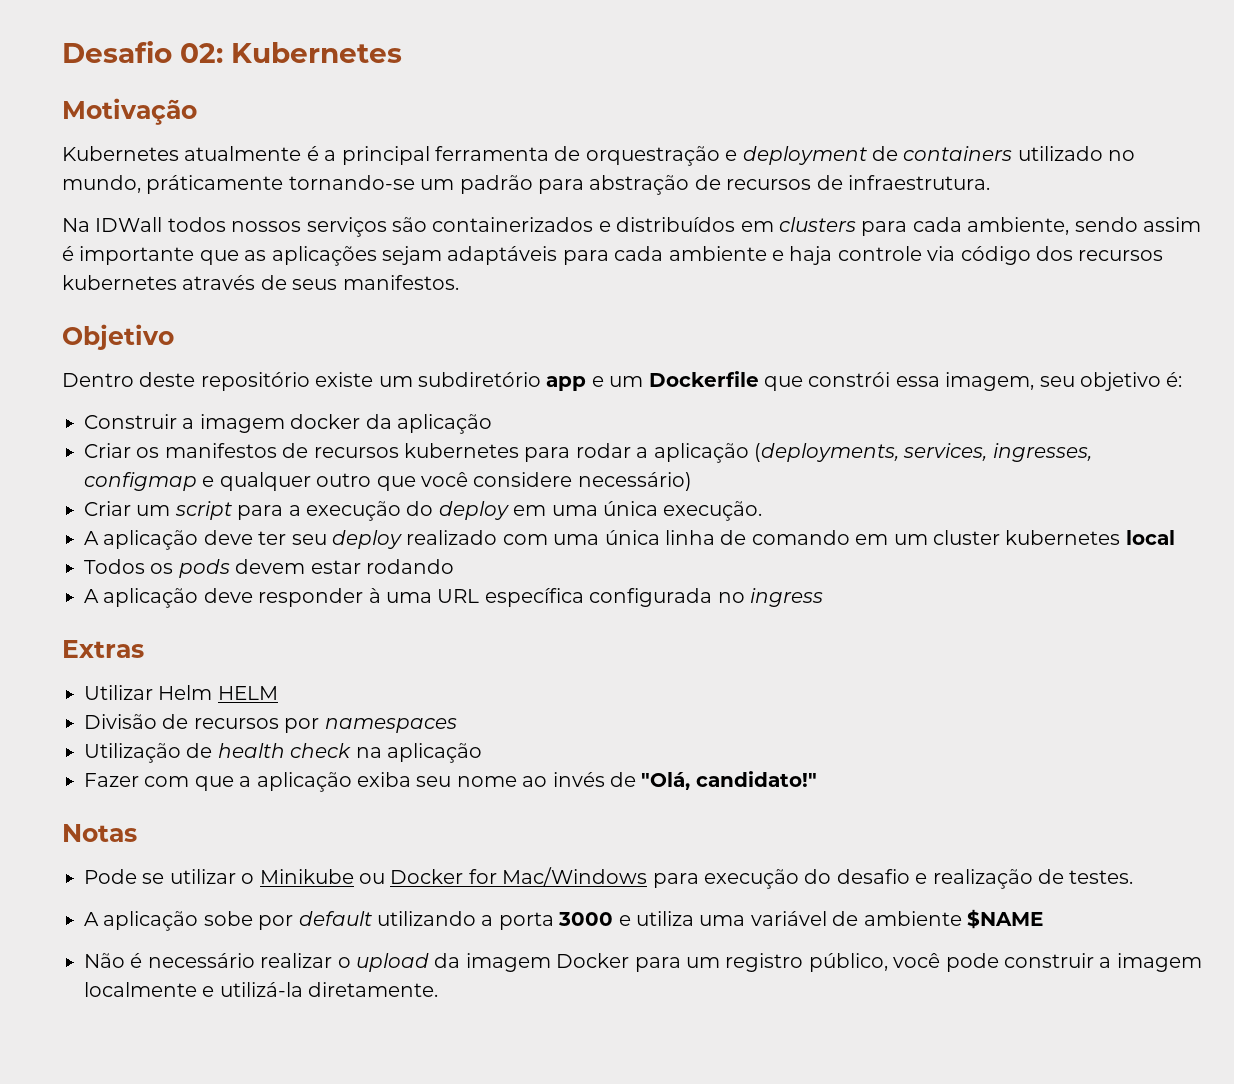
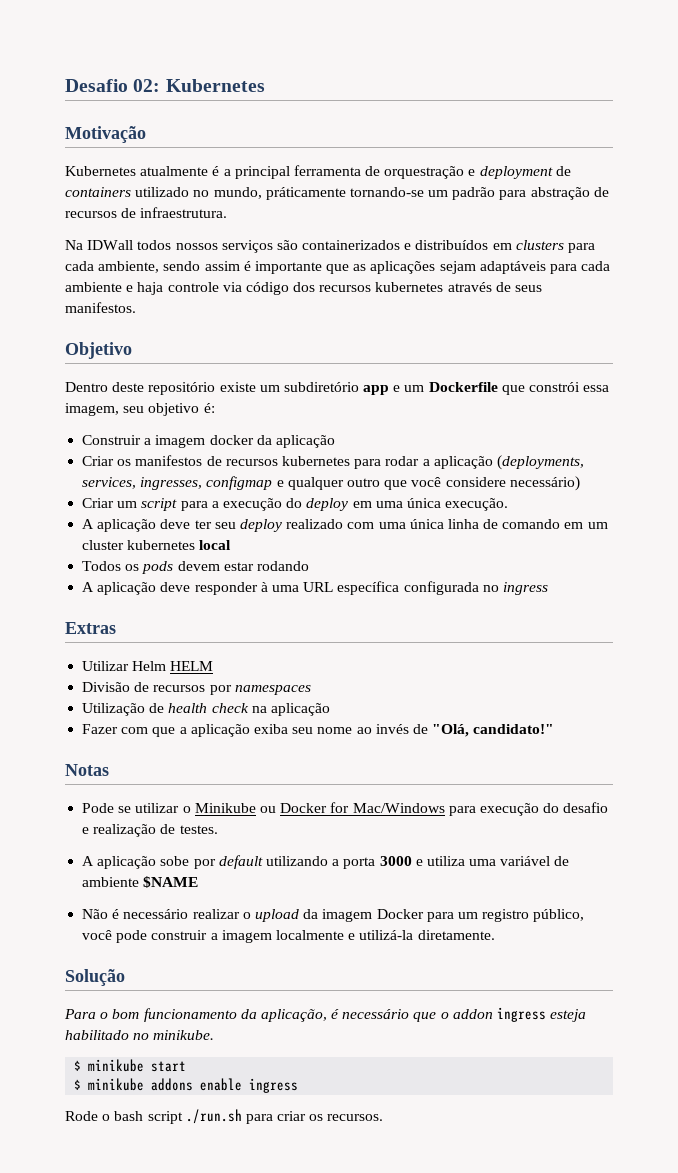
(439, 989) none -> [65,969,125,986] [64,1007,587,1022] [65,1030,215,1040] [74,1059,187,1072] [74,1078,299,1093] [65,1109,384,1124] // Solução // Para o bom funcionamento da aplicação, é necessário que o addon ingress esteja habilitado no minikube. // $ minikube start // $ minikube addons enable ingress // Rode o bash script ./run.sh para criar os recursos.

